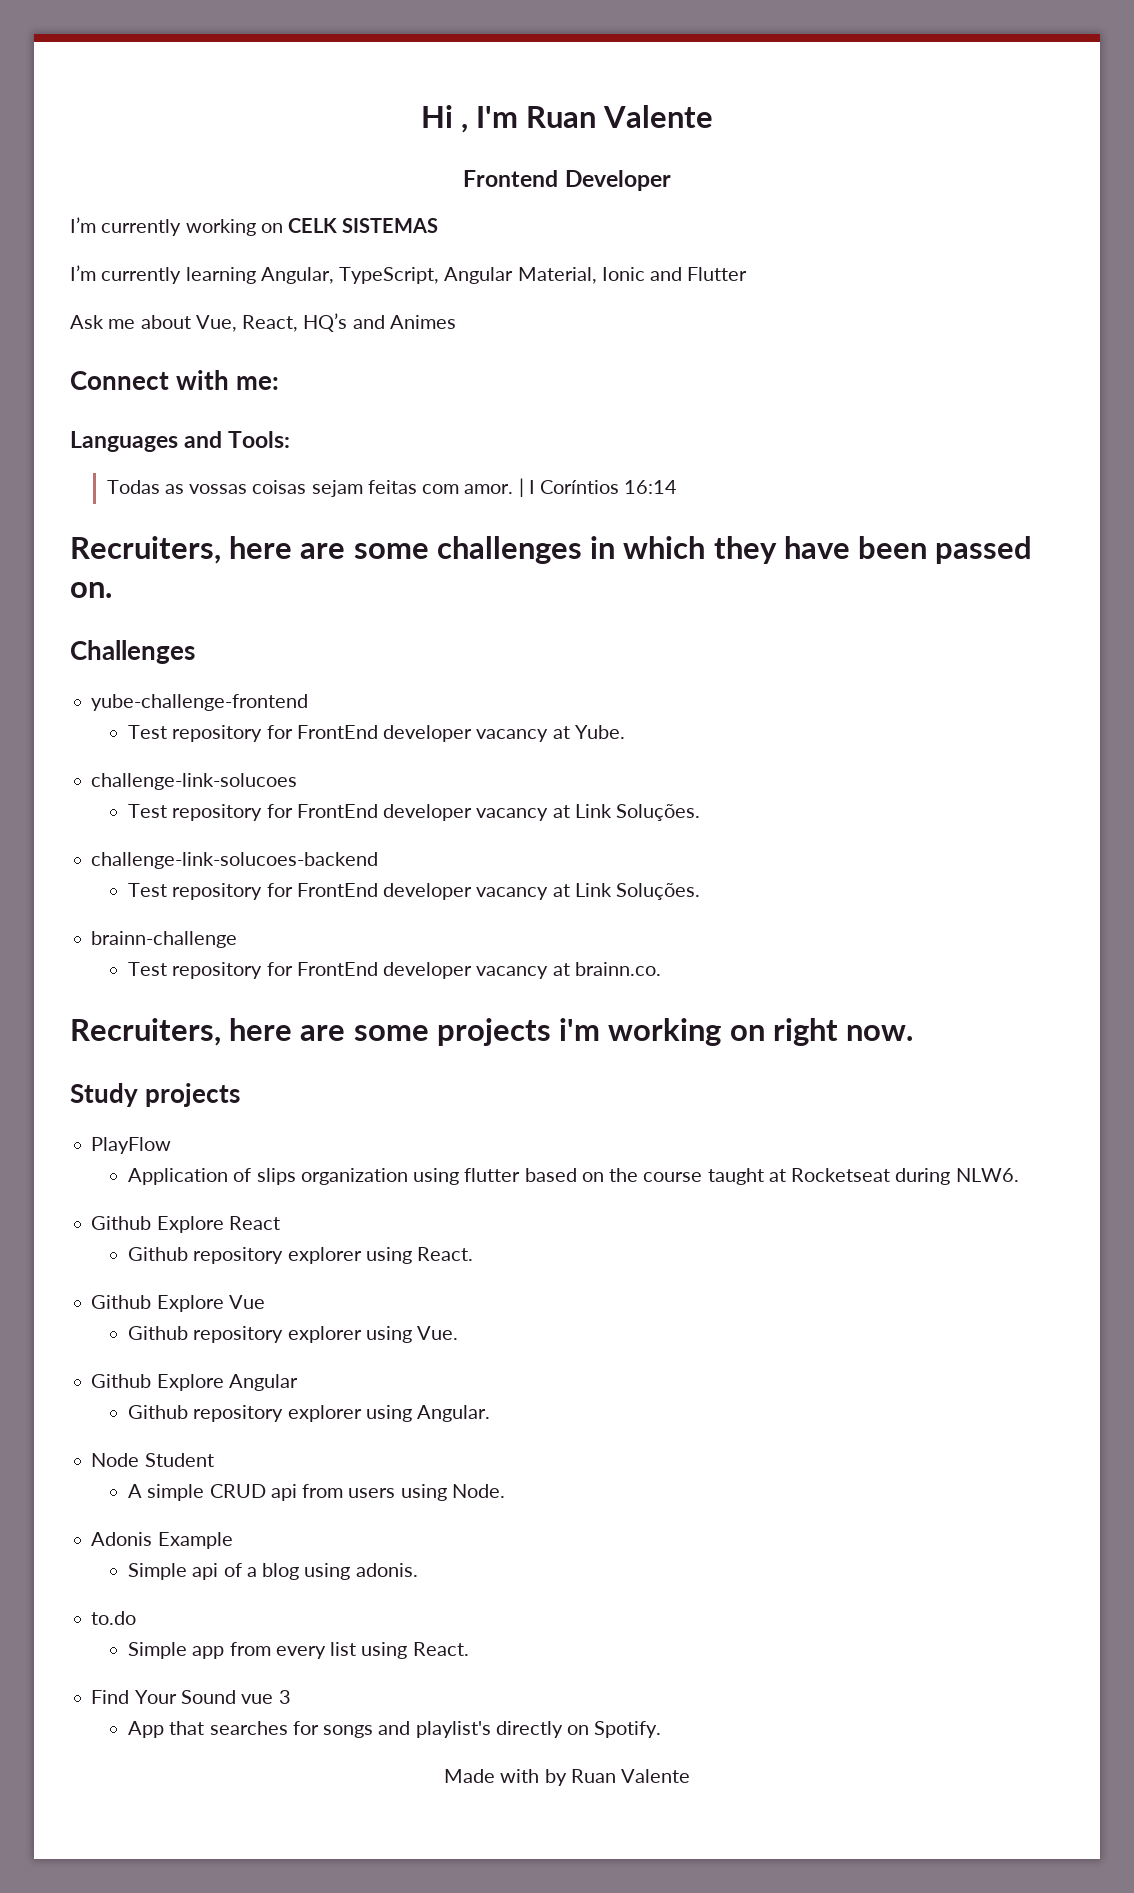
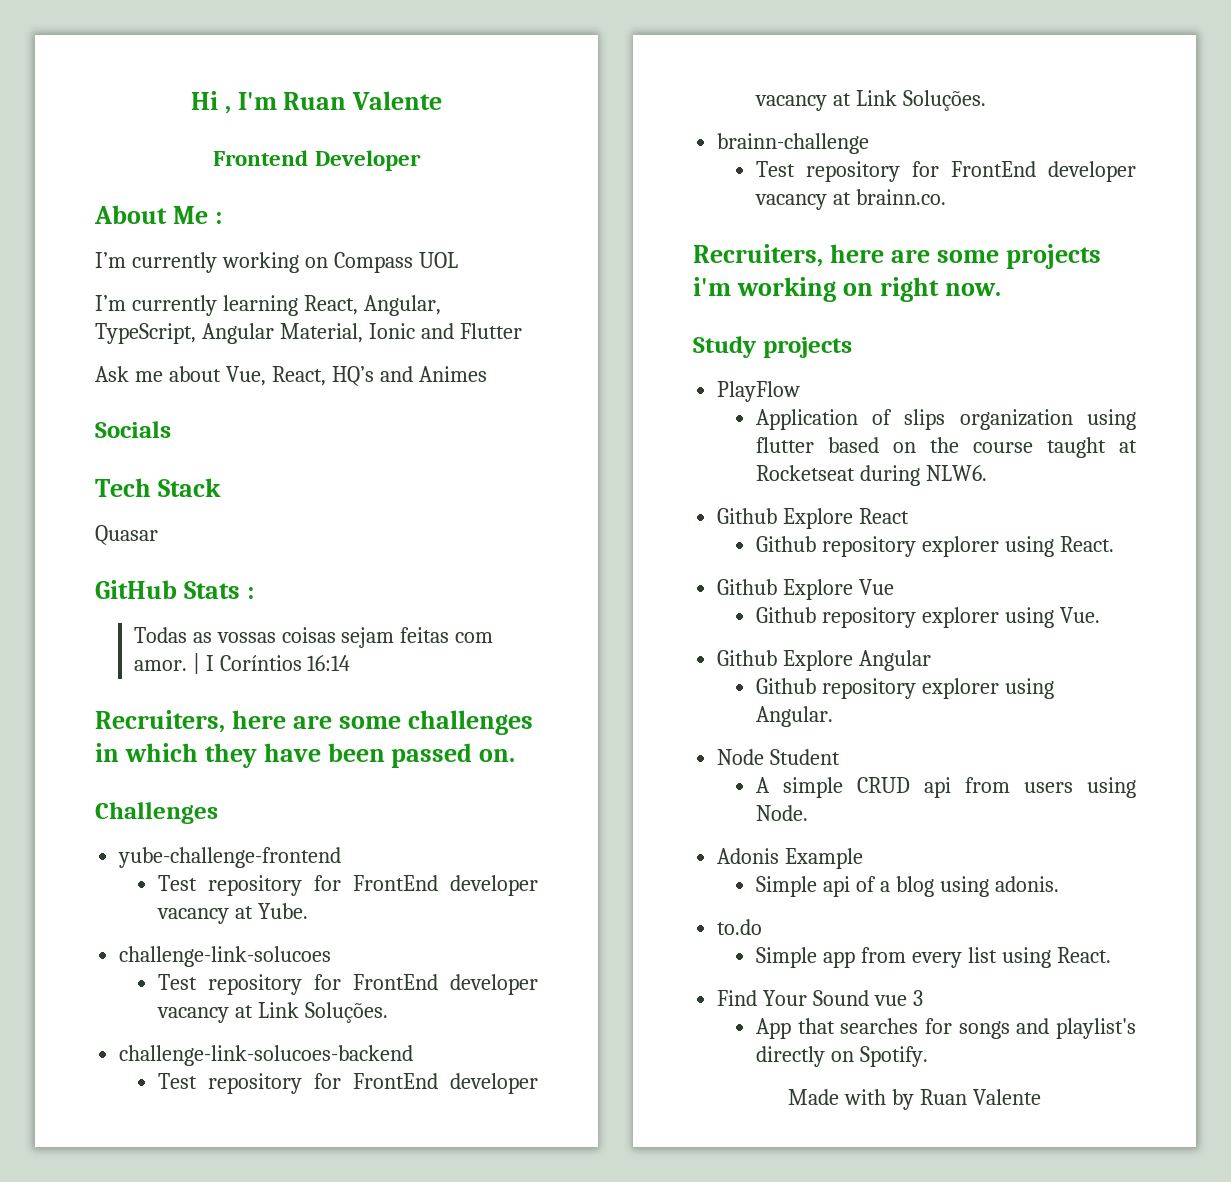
(671, 180) none -> [94,205,222,224] // About Me :
[288,218,439,233] CELK SISTEMAS -> [333,252,458,273] Compass UOL
(256, 275) none -> [303,295,358,315] React,
[70,370,280,390] [70,431,291,452] Connect with me: // Languages and Tools: -> [95,421,171,438] [95,478,221,497] [95,525,158,545] [95,580,254,599] Socials // Tech Stack // Quasar // GitHub Stats :

